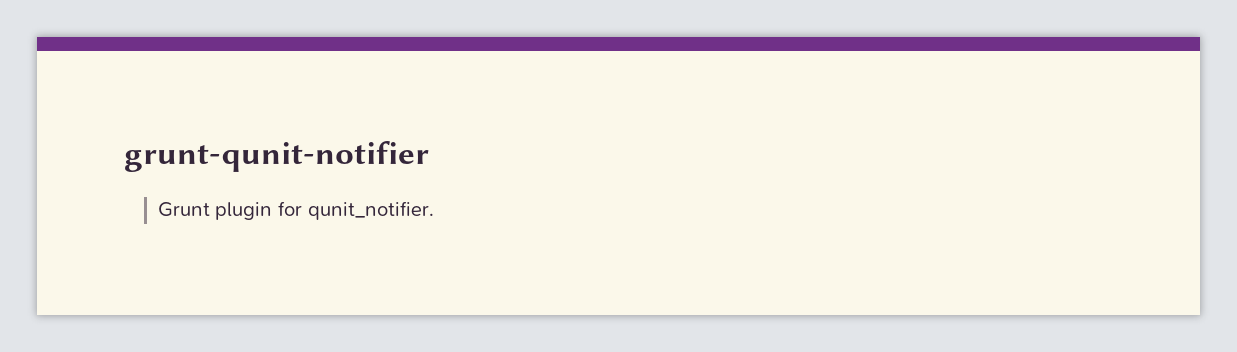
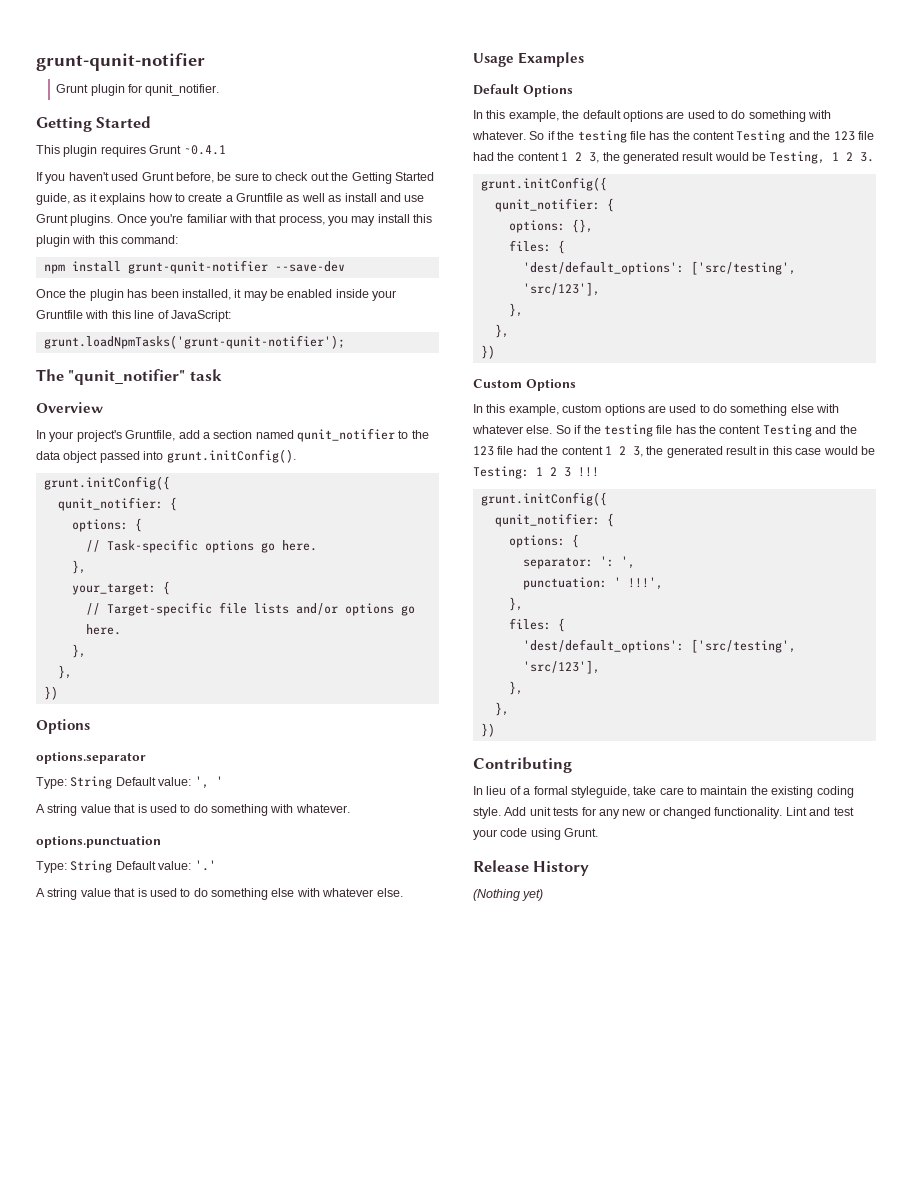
(434, 210) none -> [36,116,152,132] [36,145,226,157] [36,172,434,184] [36,193,425,205] [36,214,433,226] [36,235,179,247] [43,260,345,274] [36,289,397,301] [36,310,231,322] [43,335,345,349] [36,369,222,385] [36,402,103,413] [36,428,429,442] [36,449,296,463] [43,476,170,490] [57,497,177,511] [71,518,142,532] [85,539,317,553] [71,560,86,574] [71,581,170,595] [85,602,415,616] [85,624,121,635] [71,644,86,658] [57,665,72,679] [43,686,58,700] [36,719,90,734] [36,752,146,764] [36,776,223,789] [36,804,350,816] [36,836,161,848] [36,860,216,873] [36,888,403,900] [473,52,585,67] [473,84,573,97] [473,110,832,122] [472,130,874,143] [473,151,875,164] [480,177,607,191] [494,198,614,212] [508,219,593,233] [508,240,565,254] [522,261,796,275] [522,282,600,296] [508,303,523,317] [494,324,509,338] [480,345,495,359] [473,379,576,391] [473,404,840,416] [472,424,857,437] [473,446,875,458] [473,466,599,479] [480,492,607,506] [494,513,614,527] [508,534,579,548] [522,556,635,569] [522,577,663,590] [508,597,523,611] [508,618,565,632] [522,639,796,653] [522,660,600,674] [508,681,523,695] [494,702,509,716] [480,723,495,737] [473,757,572,773] [473,786,854,798] [473,807,854,819] [473,828,599,840] [473,860,590,876] [473,889,544,901] // Getting Started // This plugin requires Grunt ~0.4.1 // If you haven't used Grunt before, be sure to check out the Getting Started guide, as it explains how to create a Gruntfile as well as install and use Grunt plugins. Once you're familiar with that process, you may install this plugin with this command: // npm install grunt-qunit-notifier --save-dev // Once the plugin has been installed, it may be enabled inside your Gruntfile with this line of JavaScript: // grunt.loadNpmTasks('grunt-qunit-notifier'); // The "qunit_notifier" task // Overview // In your project's Gruntfile, add a section named qunit_notifier to the data object passed into grunt.initConfig(). // grunt.initConfig({ // qunit_notifier: { // options: { // // Task-specific options go here. // }, // your_target: { // // Target-specific file lists and/or options go here. // }, // }, // }) // Options // options.separator // Type: String Default value: ', ' // A string value that is used to do something with whatever. // options.punctuation // Type: String Default value: '.' // A string value that is used to do something else with whatever else. // Usage Examples // Default Options // In this example, the default options are used to do something with whatever. So if the testing file has the content Testing and the 123 file had the content 1 2 3, the generated result would be Testing, 1 2 3. // grunt.initConfig({ // qunit_notifier: { // options: {}, // files: { // 'dest/default_options': ['src/testing', 'src/123'], // }, // }, // }) // Custom Options // In this example, custom options are used to do something else with whatever else. So if the testing file has the content Testing and the 123 file had the content 1 2 3, the generated result in this case would be Testing: 1 2 3 !!! // grunt.initConfig({ // qunit_notifier: { // options: { // separator: ': ', // punctuation: ' !!!', // }, // files: { // 'dest/default_options': ['src/testing', 'src/123'], // }, // }, // }) // Contributing // In lieu of a formal styleguide, take care to maintain the existing coding style. Add unit tests for any new or changed functionality. Lint and test your code using Grunt. // Release History // (Nothing yet)

